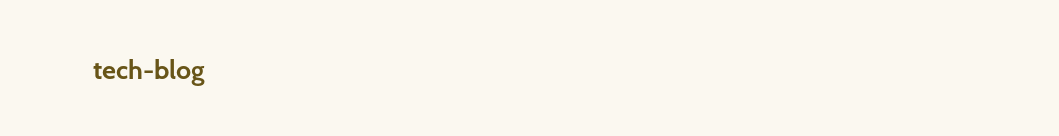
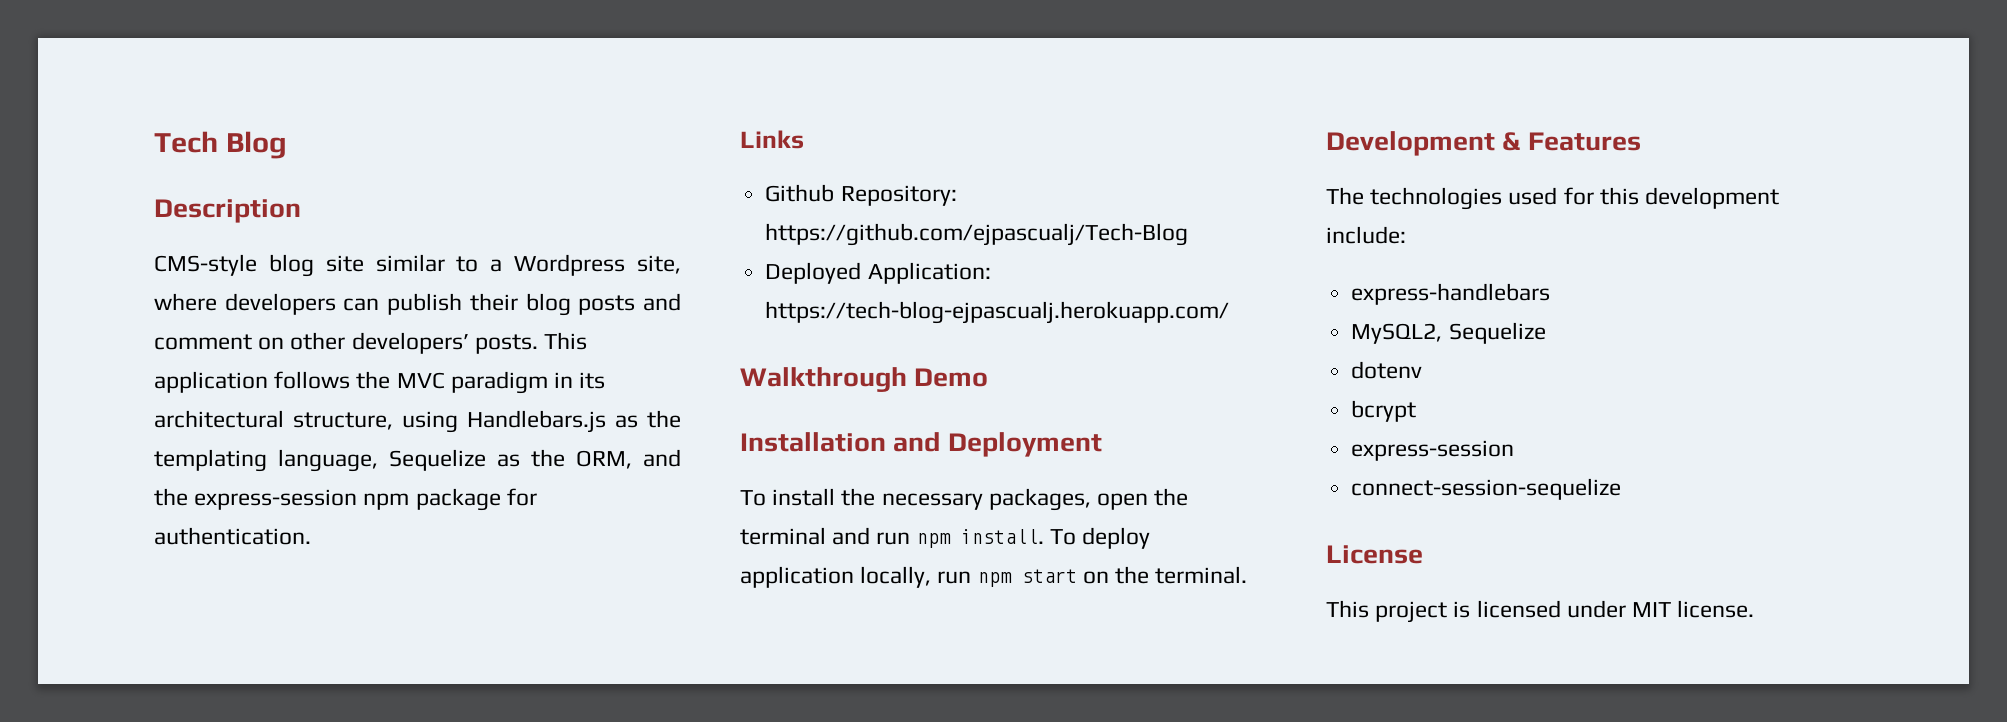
[93,59,205,86] tech-blog -> [154,131,287,159] [154,199,301,223] [154,254,681,277] [154,293,681,316] [154,332,588,354] [154,371,606,394] [154,410,681,433] [154,449,681,472] [154,488,537,511] [154,527,311,545] [740,130,804,149] [765,184,957,206] [765,223,1189,246] [765,262,991,284] [765,301,1230,324] [740,367,989,392] [740,432,1102,457] [740,488,1189,511] [740,527,1151,549] [740,566,1248,588] [1326,131,1641,156] [1326,187,1780,210] [1326,226,1406,244] [1351,283,1551,305] [1351,322,1546,344] [1351,361,1423,379] [1351,400,1417,422] [1351,440,1515,461] [1351,478,1622,500] [1326,545,1423,564] [1326,600,1755,623] Tech Blog // Description // CMS-style blog site similar to a Wordpress site, where developers can publish their blog posts and comment on other developers’ posts. This application follows the MVC paradigm in its architectural structure, using Handlebars.js as the templating language, Sequelize as the ORM, and the express-session npm package for authentication. // Links // Github Repository: https://github.com/ejpascualj/Tech-Blog // Deployed Application: https://tech-blog-ejpascualj.herokuapp.com/ // Walkthrough Demo // Installation and Deployment // To install the necessary packages, open the terminal and run npm install. To deploy application locally, run npm start on the terminal. // Development & Features // The technologies used for this development include: // express-handlebars // MySQL2, Sequelize // dotenv // bcrypt // express-session // connect-session-sequelize // License // This project is licensed under MIT license.

